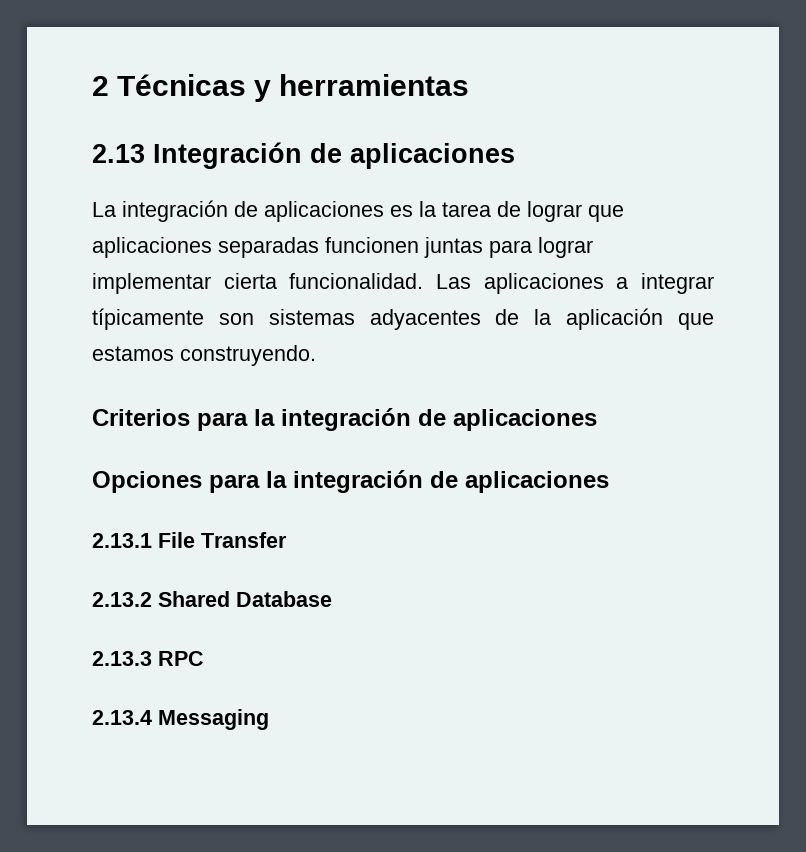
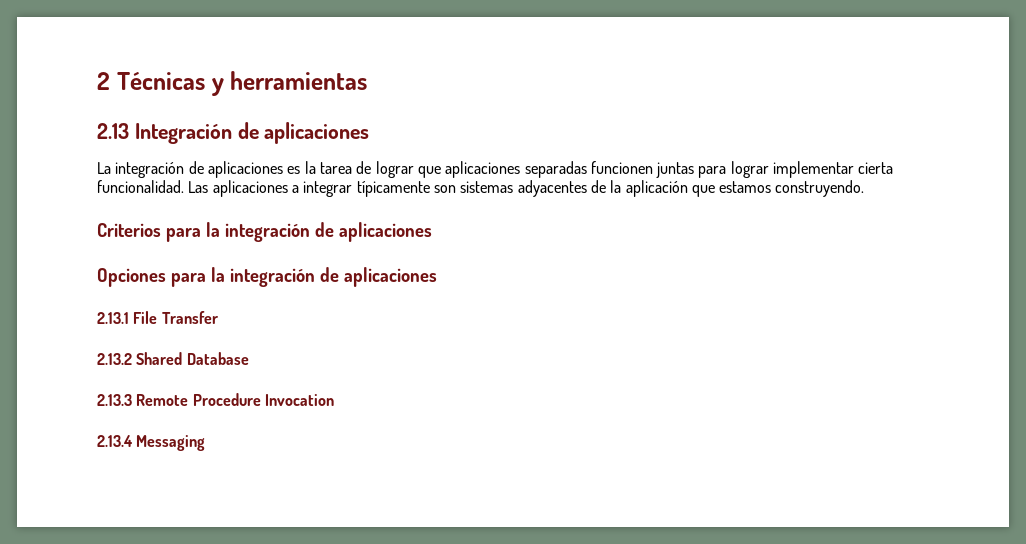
[158,651,204,666] RPC -> [136,393,334,406] Remote Procedure Invocation

